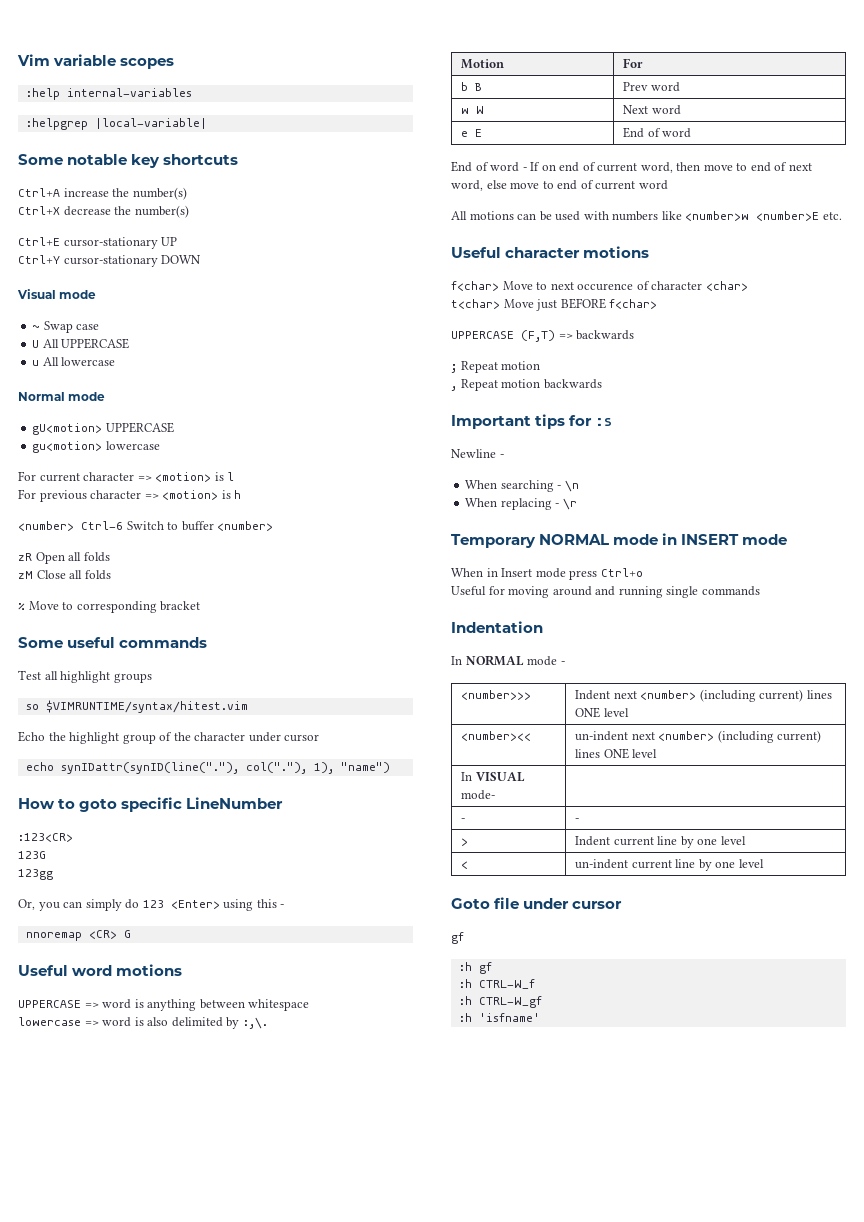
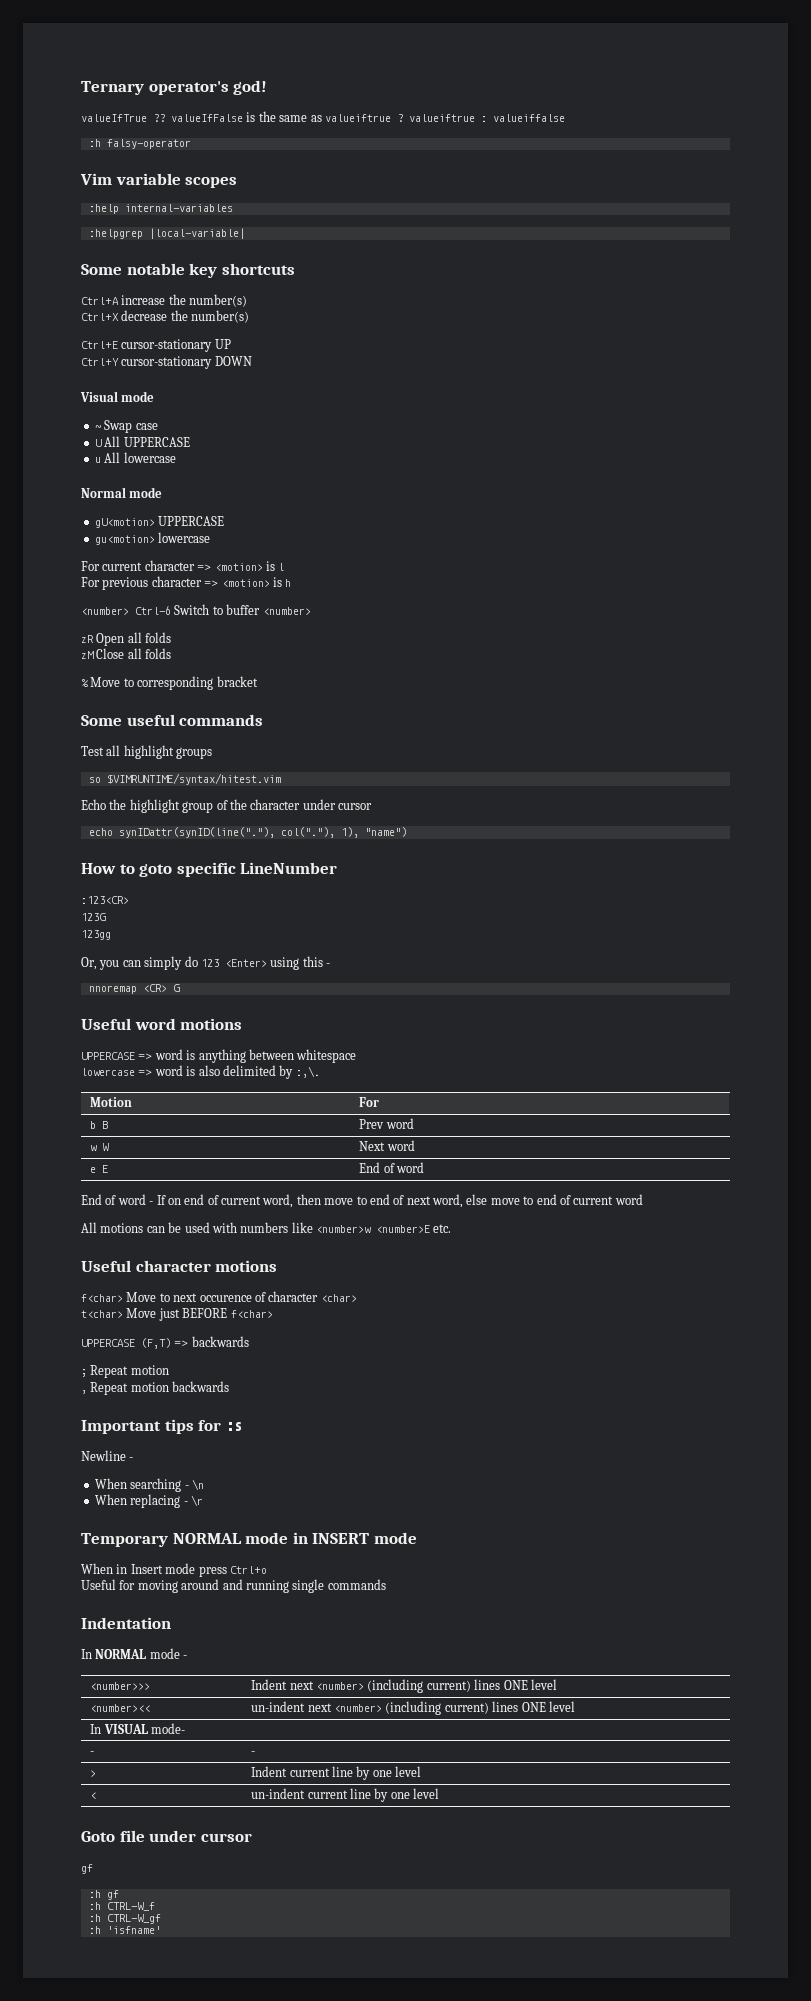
(17, 60) none -> [81,80,268,95] [81,111,565,122] [88,139,191,149] Ternary operator's god! // valueIfTrue ?? valueIfFalse is the same as valueiftrue ? valueiftrue : valueiffalse // :h falsy-operator //

